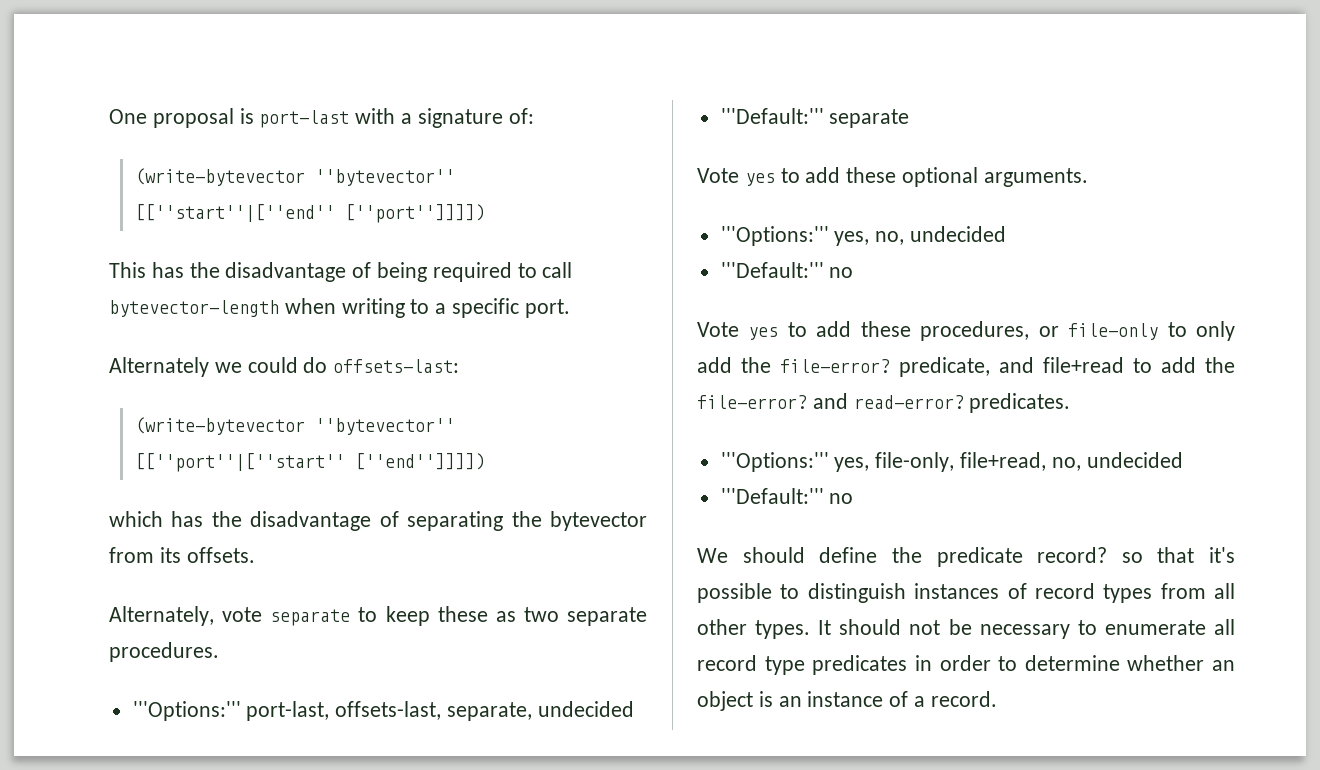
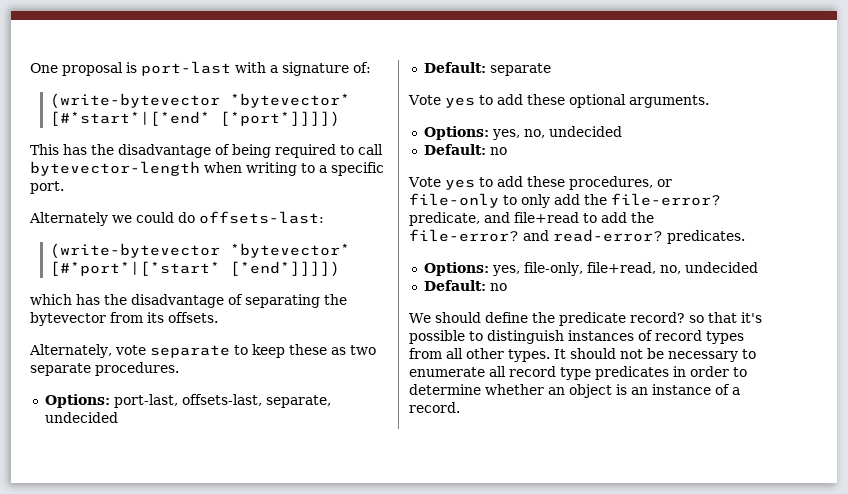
[315,169,456,186] [135,204,486,223] ''bytevector'' [[''start''|[''end'' [''port'']]]]) -> [229,93,350,108] [49,111,340,127] *bytevector* [#*start*|[*end* [*port*]]]])
[315,418,456,435] [135,453,486,472] ''bytevector'' [[''port''|[''start'' [''end'']]]]) -> [229,243,350,258] [49,261,340,277] *bytevector* [#*port*|[*start* [*end*]]]])
[132,701,241,721] '''Options:''' -> [44,394,110,408] Options:
[720,108,824,124] '''Default:''' -> [423,62,486,73] Default:
[720,226,829,246] '''Options:''' -> [423,126,489,140] Options:
[720,262,824,278] '''Default:''' -> [423,144,486,155] Default:
[720,452,829,472] '''Options:''' -> [423,262,489,276] Options:
[720,488,824,504] '''Default:''' -> [423,280,486,291] Default:

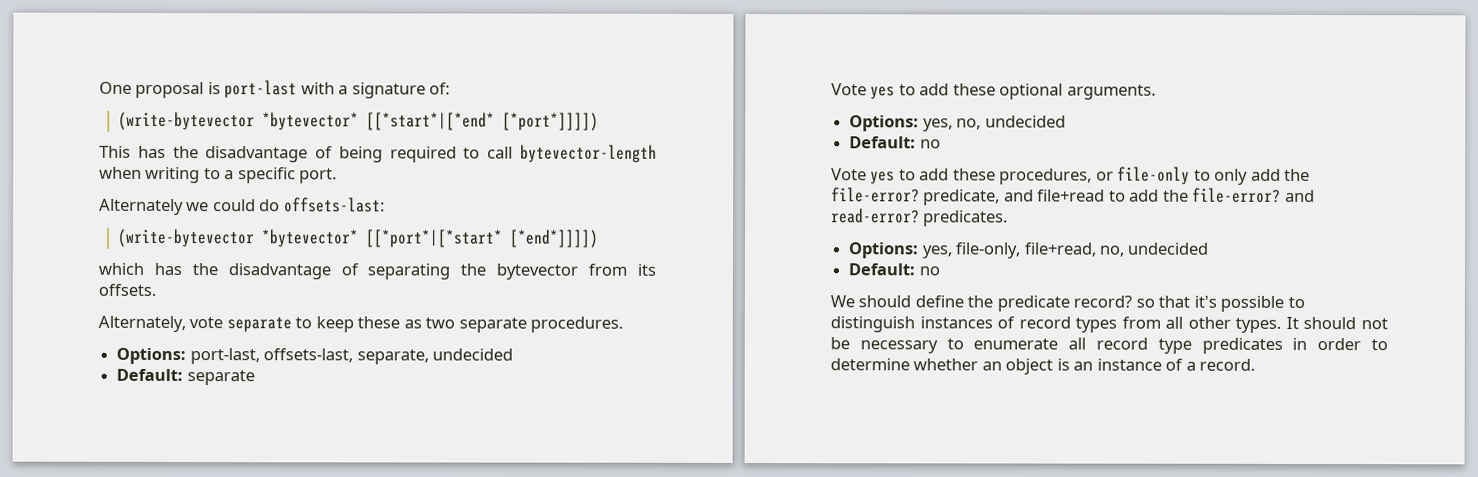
[49,111,210,126] [#*start*|[*end* -> [366,112,496,131] [[*start*|[*end*
[49,261,220,276] [#*port*|[*start* -> [365,229,504,248] [[*port*|[*start*

